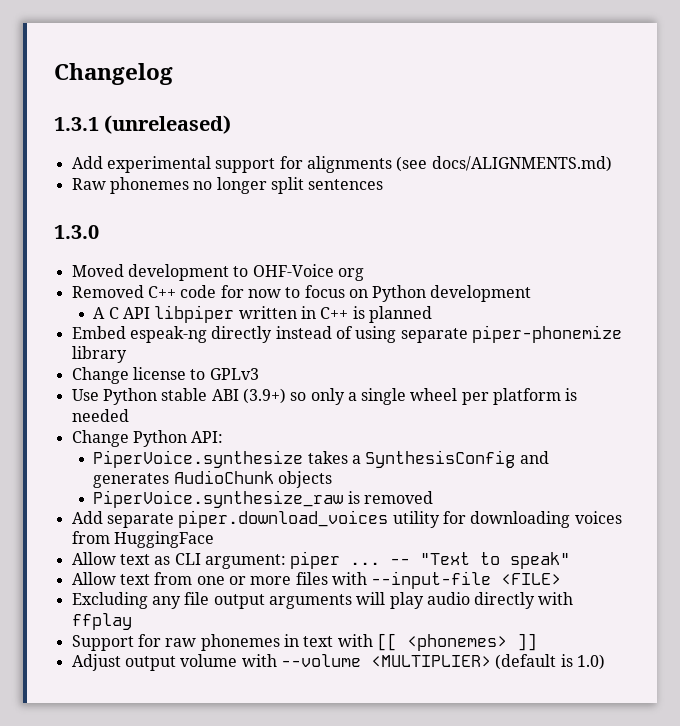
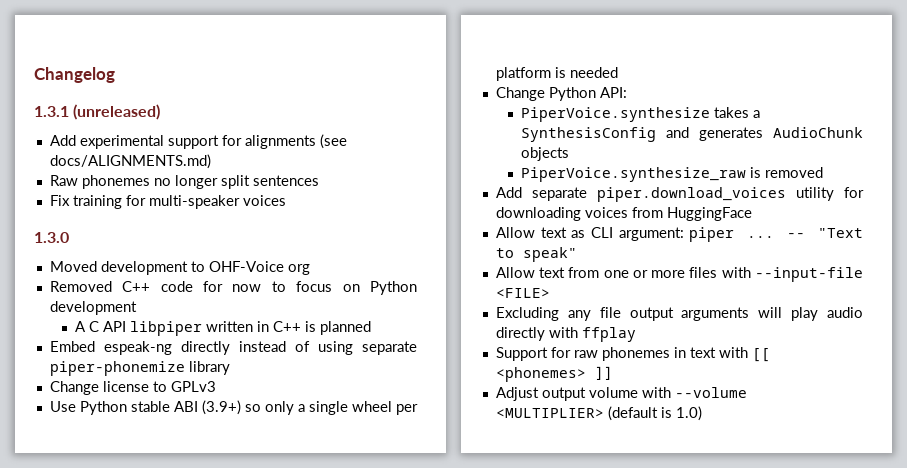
(384, 184) none -> [49,195,286,209] // Fix training for multi-speaker voices

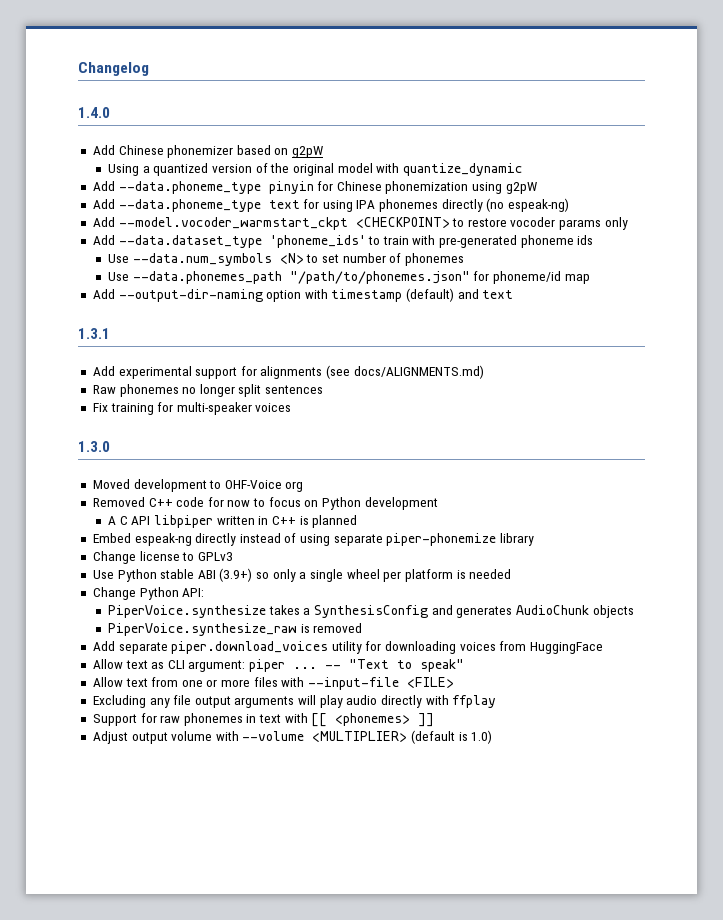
(115, 75) none -> [78,107,110,118] [92,145,324,158] [108,163,523,176] [92,181,537,194] [92,198,570,212] [92,217,628,230] [92,235,594,248] [108,253,464,266] [108,271,590,284] [92,288,514,302] // 1.4.0 // Add Chinese phonemizer based on g2pW // Using a quantized version of the original model with quantize_dynamic // Add --data.phoneme_type pinyin for Chinese phonemization using g2pW // Add --data.phoneme_type text for using IPA phonemes directly (no espeak-ng) // Add --model.vocoder_warmstart_ckpt <CHECKPOINT> to restore vocoder params only // Add --data.dataset_type 'phoneme_ids' to train with pre-generated phoneme ids // Use --data.num_symbols <N> to set number of phonemes // Use --data.phonemes_path "/path/to/phonemes.json" for phoneme/id map // Add --output-dir-naming option with timestamp (default) and text
[73,104,161,120] (unreleased) -> (110, 333) none

